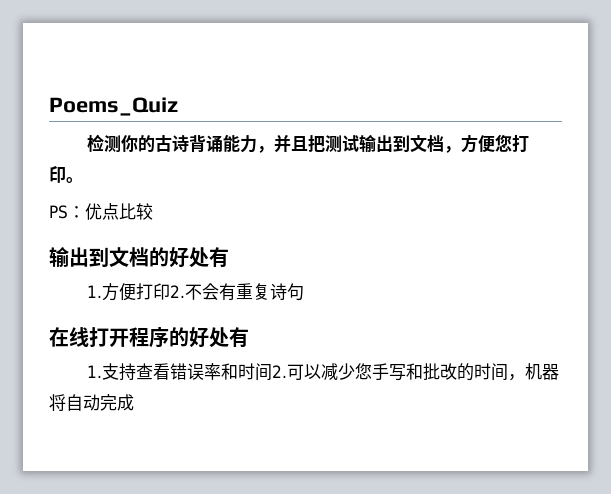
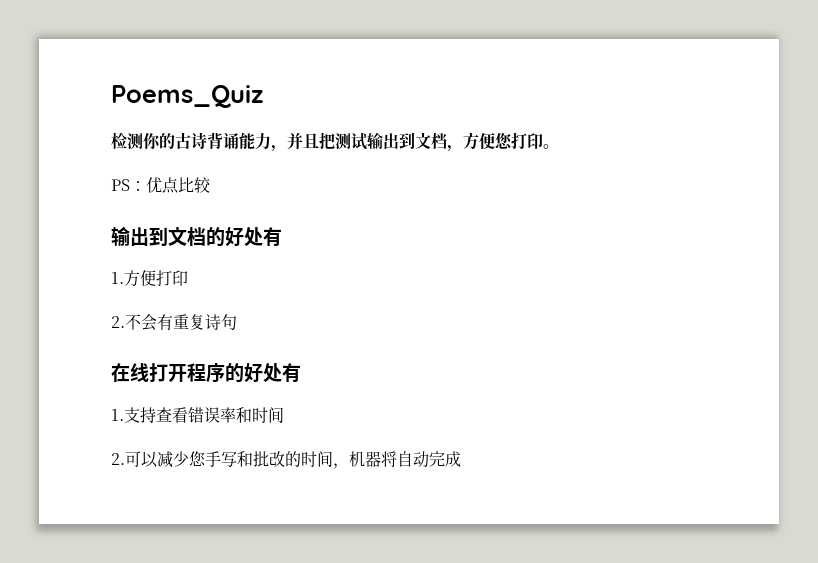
(171, 291) none -> (188, 278) //
(273, 372) none -> (284, 415) //

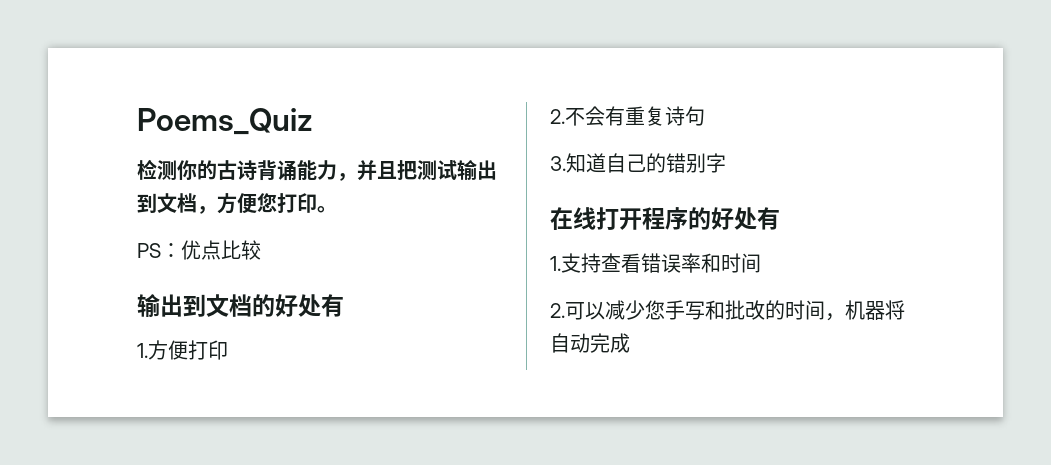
(237, 322) none -> [550,153,726,173] // 3.知道自己的错别字

